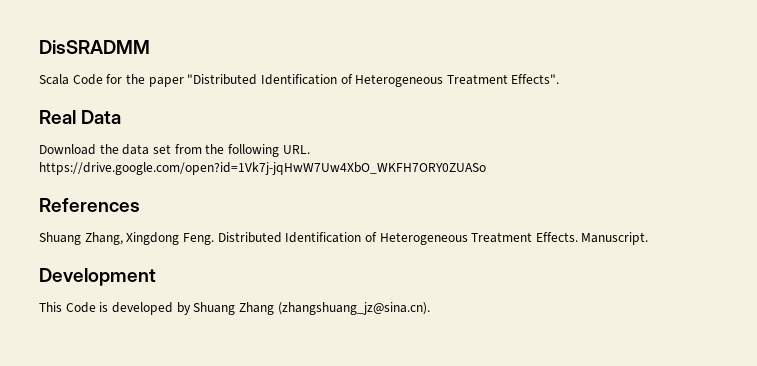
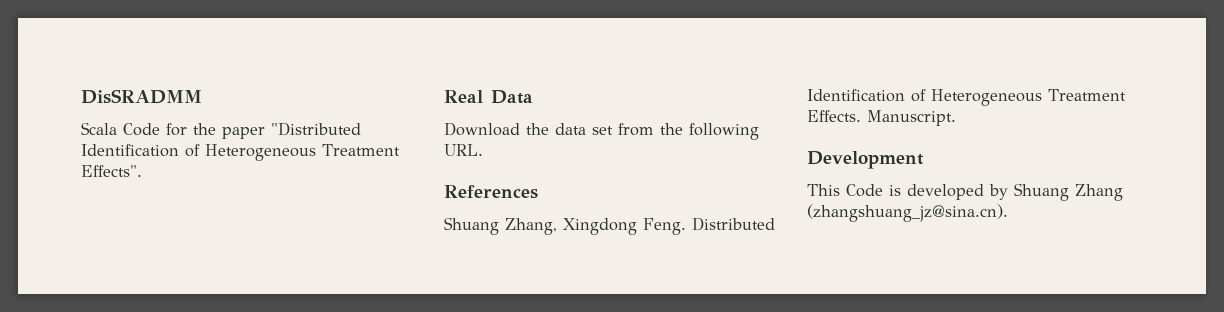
[39,162,486,175] https://drive.google.com/open?id=1Vk7j-jqHwW7Uw4XbO_WKFH7ORY0ZUASo -> (483, 150) none

